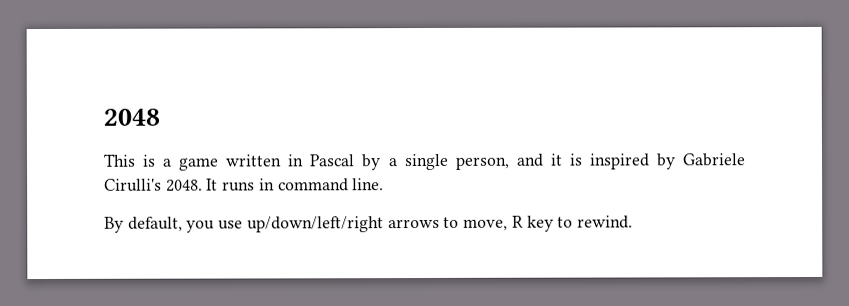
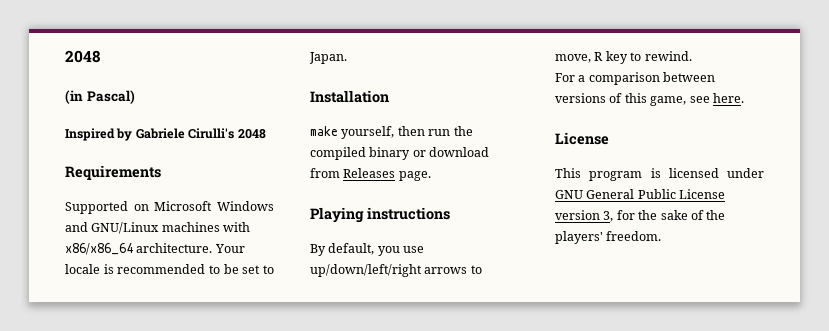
[103,108,160,126] [104,153,746,171] [104,178,385,192] 2048 // This is a game written in Pascal by a single person, and it is inspired by Gabriele Cirulli's 2048. It runs in command line. -> [65,50,100,63] [65,90,135,104] [65,128,266,141] [65,165,161,180] [65,201,274,214] [65,222,251,234] [65,243,245,255] [65,264,274,274] [309,52,347,64] [310,90,389,103] [310,126,473,139] [310,147,490,160] [310,168,431,181] [310,207,450,223] 2048 // (in Pascal) // Inspired by Gabriele Cirulli's 2048 // Requirements // Supported on Microsoft Windows and GNU/Linux machines with x86/x86_64 architecture. Your locale is recommended to be set to Japan. // Installation // make yourself, then run the compiled binary or download from Releases page. // Playing instructions
(633, 222) none -> [555,72,716,85] [555,93,744,106] [555,132,609,145] [555,168,764,181] [555,189,726,199] [555,210,726,222] [555,231,662,244] // For a comparison between versions of this game, see here. // License // This program is licensed under GNU General Public License version 3, for the sake of the players' freedom.

